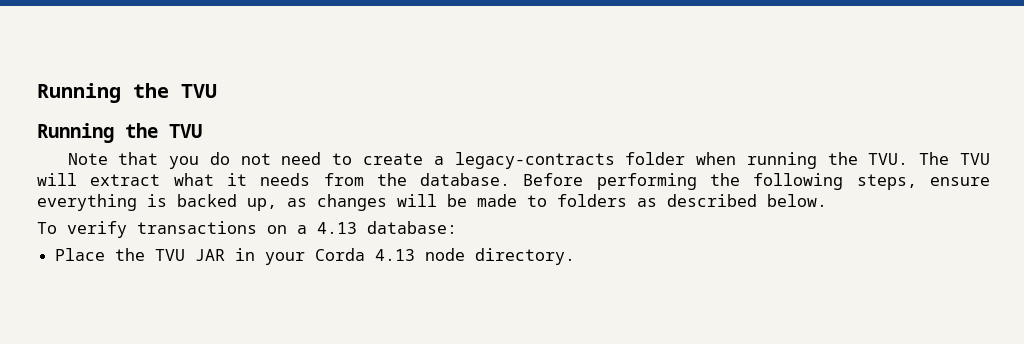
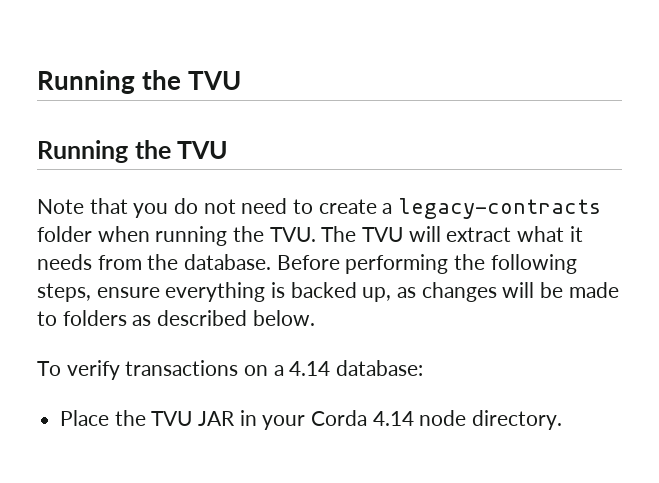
[317,222,357,234] 4.13 -> [289,361,331,376] 4.14
[375,249,416,261] 4.13 -> [372,411,414,426] 4.14

